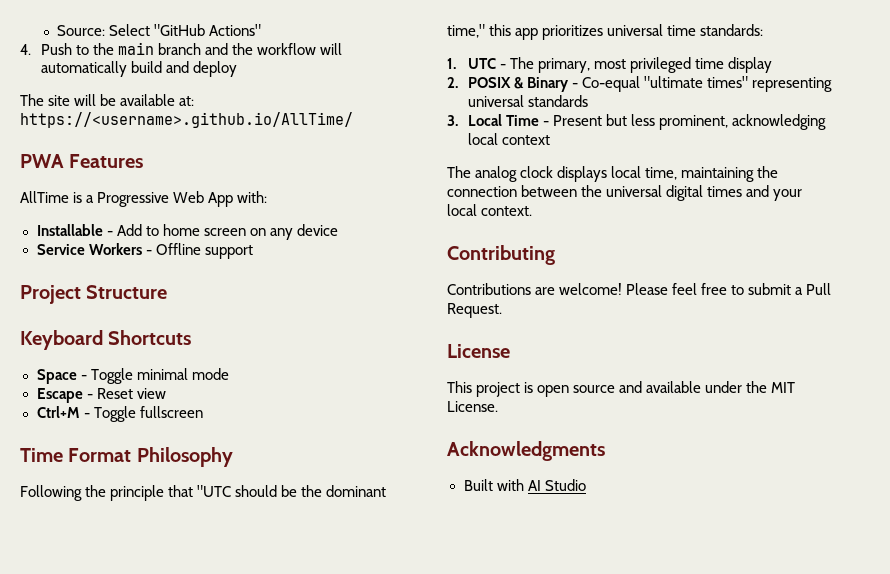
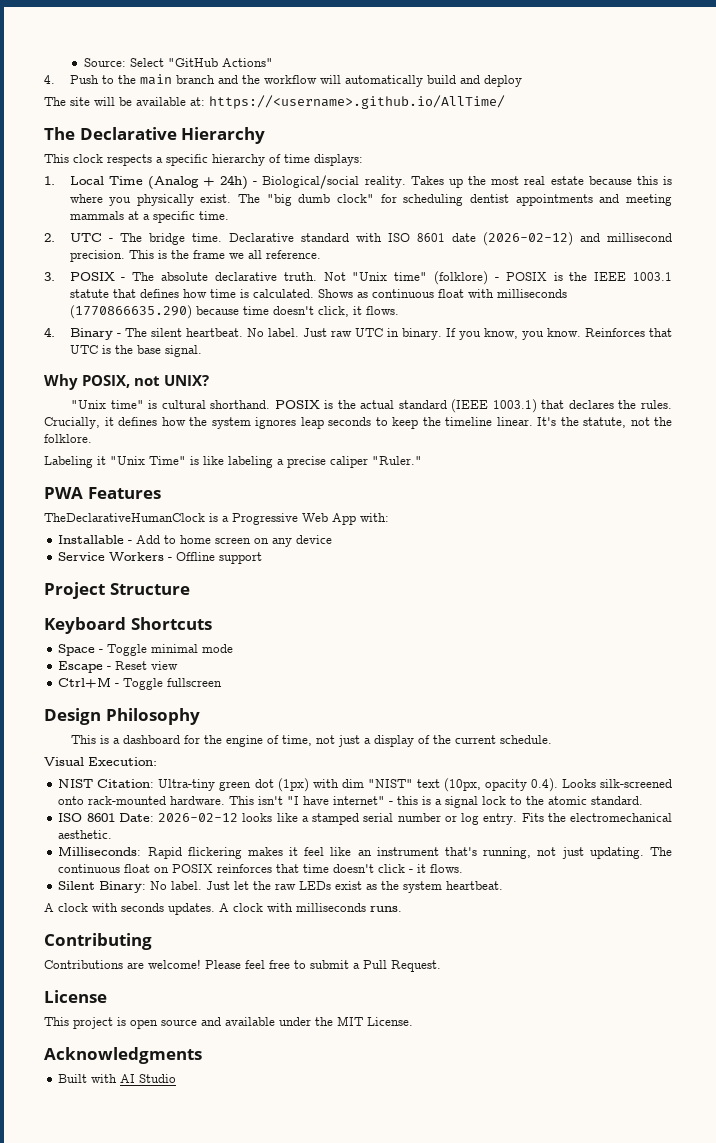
(353, 120) none -> [44,127,266,144] [44,154,363,166] [44,175,673,190] [69,194,672,206] [69,211,229,223] [44,232,672,246] [69,250,321,262] [44,271,672,285] [69,289,567,298] [69,305,399,319] [44,327,672,340] [69,345,202,357] [44,374,209,390] [71,399,672,413] [44,417,672,429] [44,434,92,443] [44,456,422,468] // The Declarative Hierarchy // This clock respects a specific hierarchy of time displays: // 1. Local Time (Analog + 24h) - Biological/social reality. Takes up the most real estate because this is where you physically exist. The "big dumb clock" for scheduling dentist appointments and meeting mammals at a specific time. // 2. UTC - The bridge time. Declarative standard with ISO 8601 date (2026-02-12) and millisecond precision. This is the frame we all reference. // 3. POSIX - The absolute declarative truth. Not "Unix time" (folklore) - POSIX is the IEEE 1003.1 statute that defines how time is calculated. Shows as continuous float with milliseconds (1770866635.290) because time doesn't click, it flows. // 4. Binary - The silent heartbeat. No label. Just raw UTC in binary. If you know, you know. Reinforces that UTC is the base signal. // Why POSIX, not UNIX? // "Unix time" is cultural shorthand. POSIX is the actual standard (IEEE 1003.1) that declares the rules. Crucially, it defines how the system ignores leap seconds to keep the timeline linear. It's the statute, not the folklore. // Labeling it "Unix Time" is like labeling a precise caliper "Ruler."
[20,191,69,203] AllTime -> [44,513,205,522] TheDeclarativeHumanClock
[20,448,132,462] Time Format -> [44,708,101,725] Design
[20,485,387,501] [447,24,764,40] [447,57,772,73] [447,76,832,92] [467,95,588,107] [447,114,826,130] [467,133,550,145] [447,166,779,182] [447,185,803,201] [447,204,533,216] Following the principle that "UTC should be the dominant time," this app prioritizes universal time standards: // 1. UTC - The primary, most privileged time display // 2. POSIX & Binary - Co-equal "ultimate times" representing universal standards // 3. Local Time - Present but less prominent, acknowledging local context // The analog clock displays local time, maintaining the connection between the universal digital times and your local context. -> [71,735,553,747] [44,757,157,766] [58,778,672,792] [58,796,644,808] [58,813,672,825] [58,830,113,839] [58,846,672,859] [58,864,464,873] [58,881,504,893] [44,903,402,915] This is a dashboard for the engine of time, not just a display of the current schedule. // Visual Execution: // NIST Citation: Ultra-tiny green dot (1px) with dim "NIST" text (10px, opacity 0.4). Looks silk-screened onto rack-mounted hardware. This isn't "I have internet" - this is a signal lock to the atomic standard. // ISO 8601 Date: 2026-02-12 looks like a stamped serial number or log entry. Fits the electromechanical aesthetic. // Milliseconds: Rapid flickering makes it feel like an instrument that's running, not just updating. The continuous float on POSIX reinforces that time doesn't click - it flows. // Silent Binary: No label. Just let the raw LEDs exist as the system heartbeat. // A clock with seconds updates. A clock with milliseconds runs.

